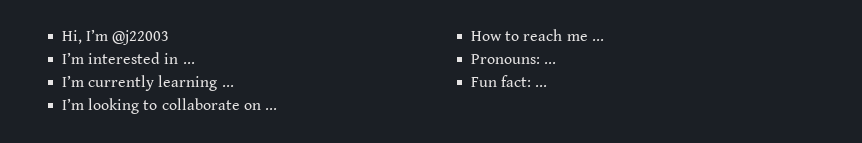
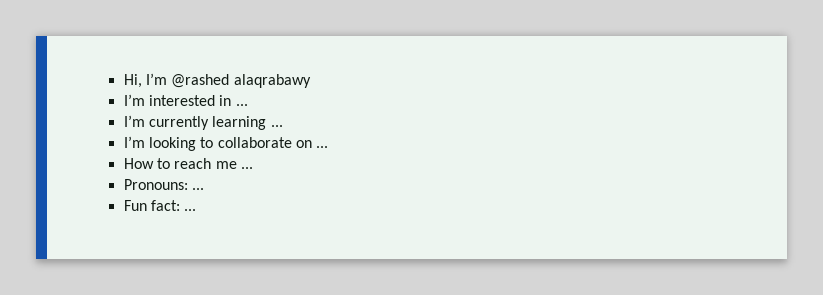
[112,30,170,45] @j22003 -> [171,74,311,88] @rashed alaqrabawy

